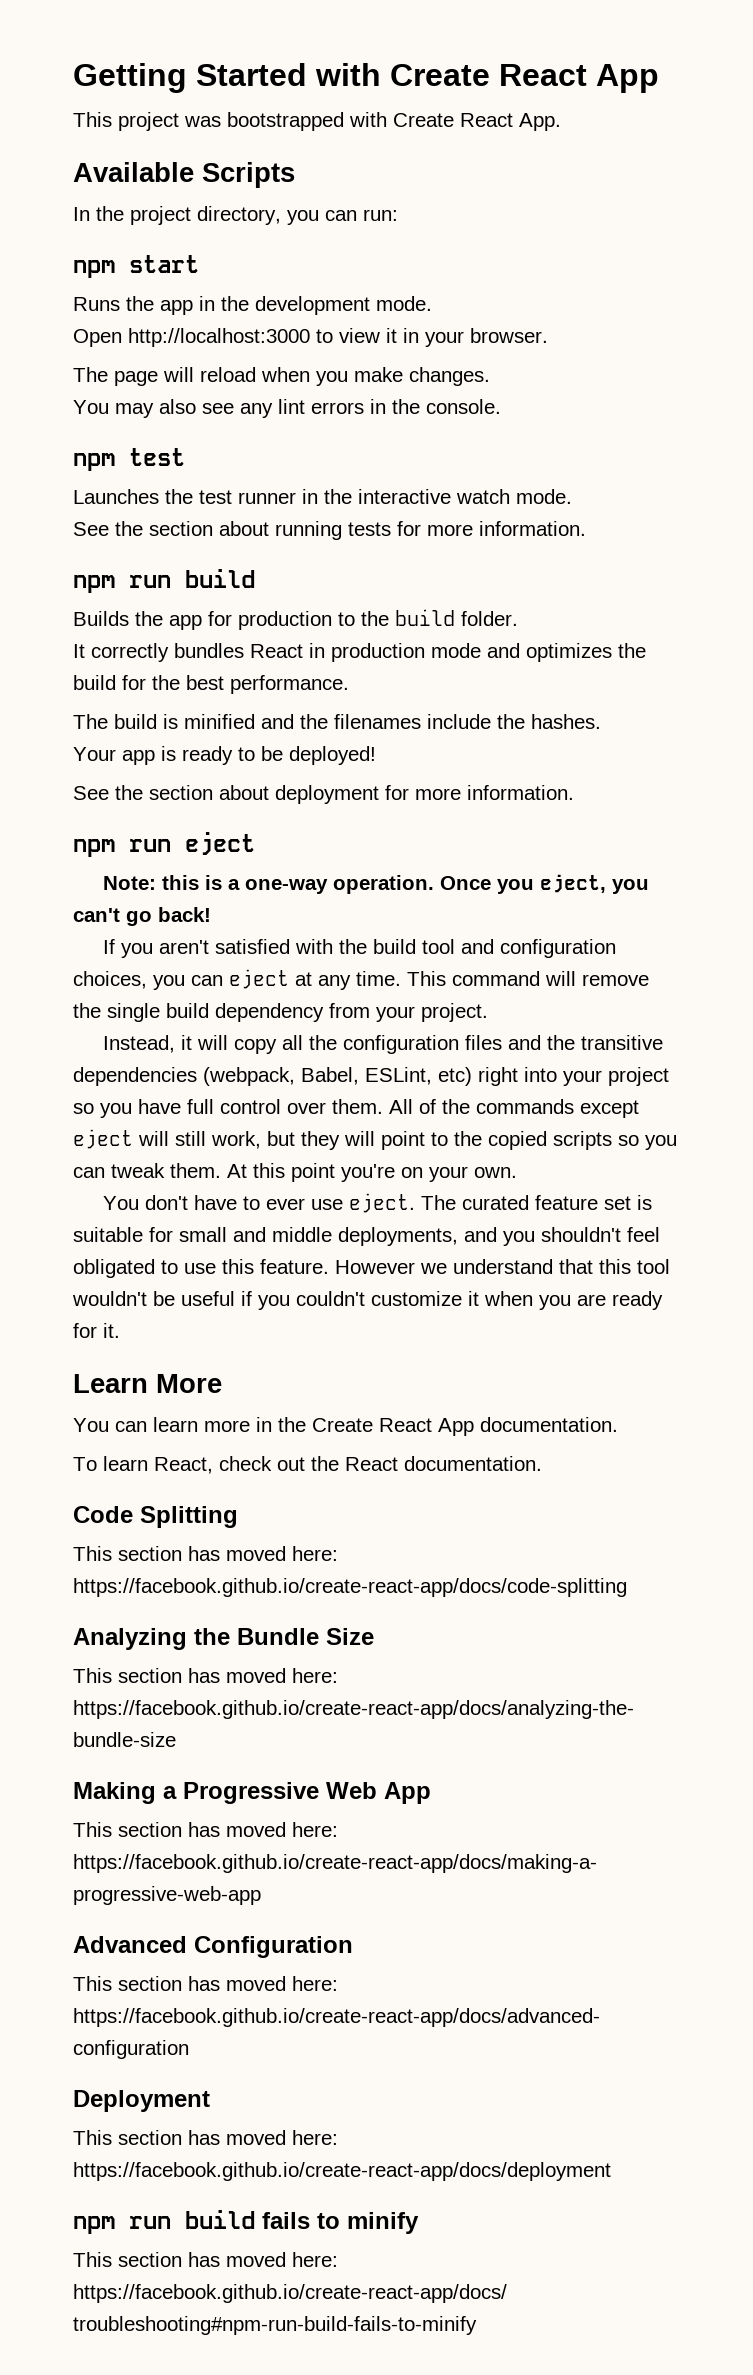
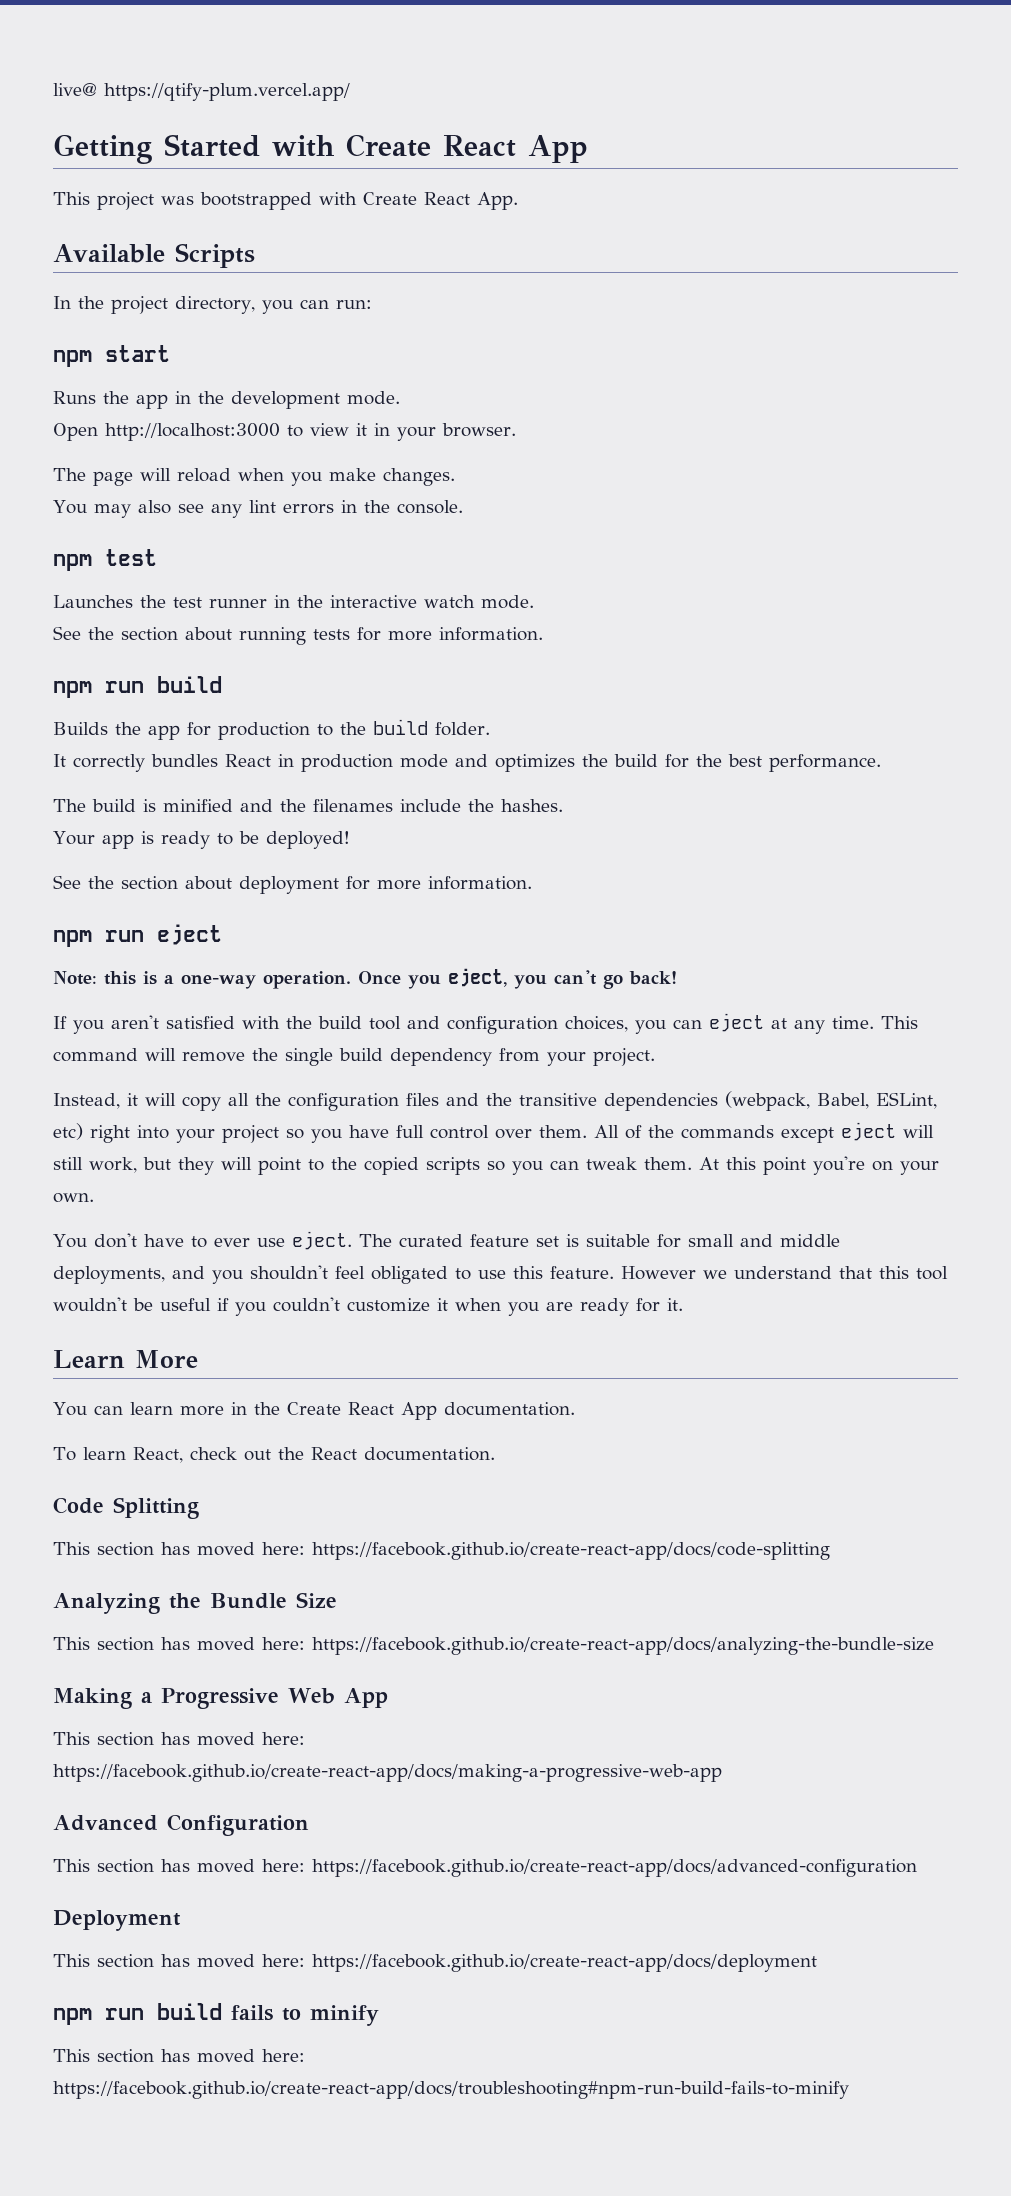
(73, 78) none -> [53,83,350,101] live@ https://qtify-plum.vercel.app/ //

